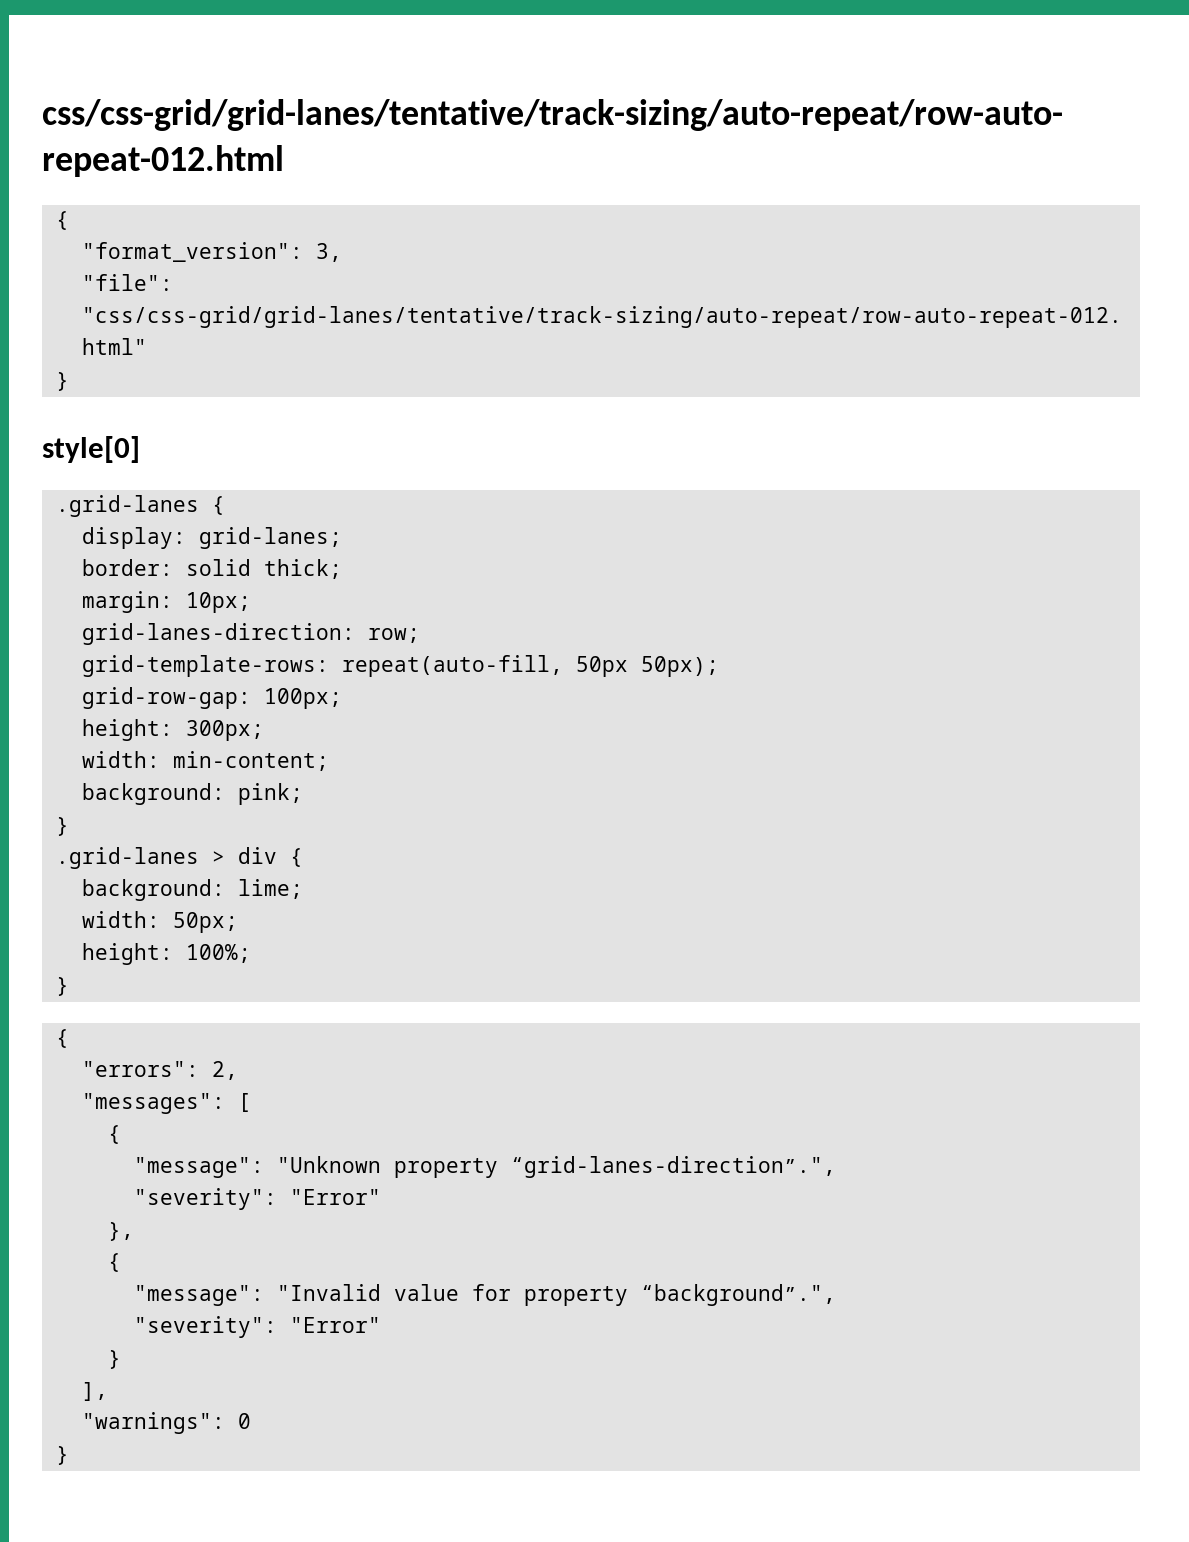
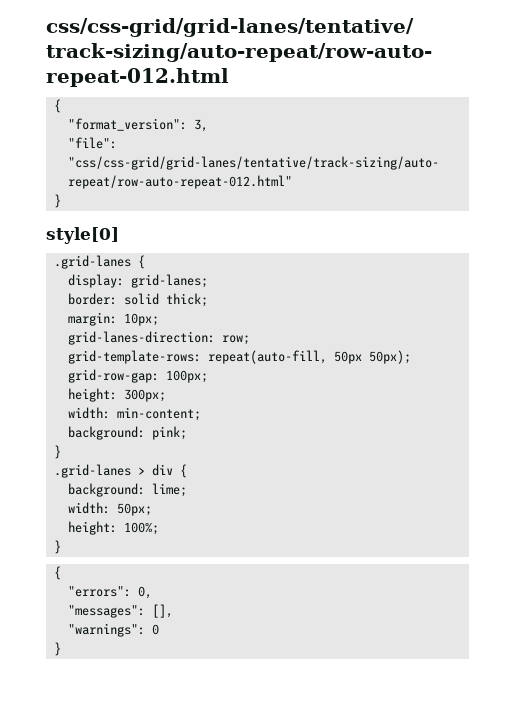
[211,1061,238,1080] 2, -> [137,586,152,599] 0,
[237,1093,251,1112] [107,1125,121,1144] [133,1156,836,1178] [133,1188,381,1210] [107,1222,134,1241] [107,1253,121,1272] [133,1284,836,1306] [133,1316,381,1338] [107,1350,121,1369] [81,1382,108,1401] [ // { // "message": "Unknown property “grid-lanes-direction”.", // "severity": "Error" // }, // { // "message": "Invalid value for property “background”.", // "severity": "Error" // } // ], -> [151,604,173,618] [],

